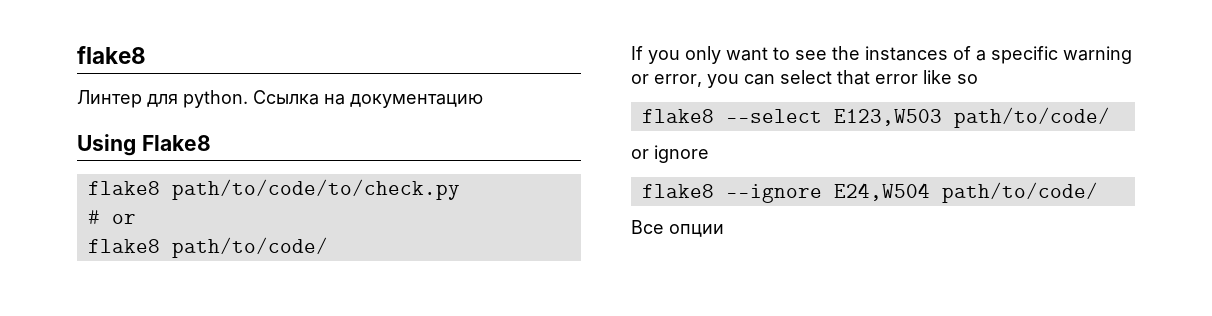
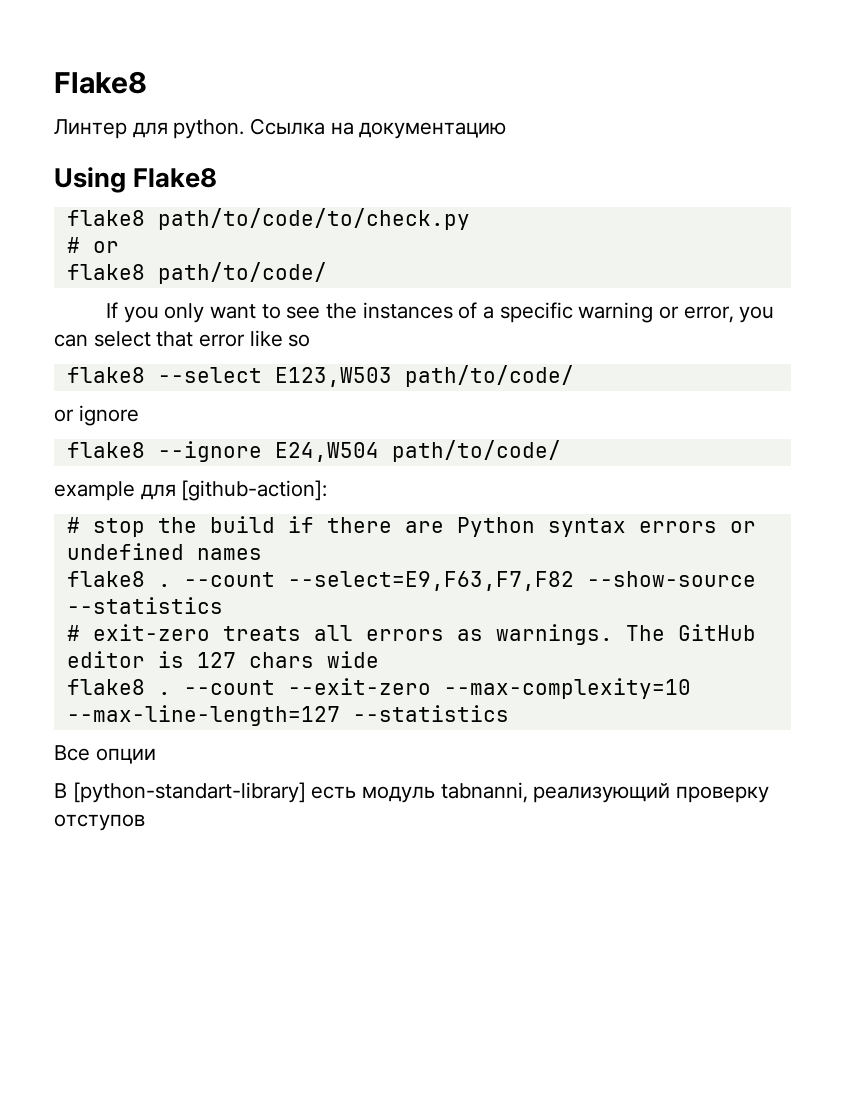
[77,46,146,64] flake8 -> [54,71,147,94] Flake8
[631,220,724,237] Все опции -> [54,480,328,501] [66,516,756,537] [66,543,262,560] [66,571,756,591] [66,597,223,614] [66,624,756,645] [66,651,379,668] [66,678,691,699] [66,705,509,726] [54,745,156,764] [54,782,770,803] [54,814,145,831] example для [github-action]: // # stop the build if there are Python syntax errors or undefined names // flake8 . --count --select=E9,F63,F7,F82 --show-source --statistics // # exit-zero treats all errors as warnings. The GitHub editor is 127 chars wide // flake8 . --count --exit-zero --max-complexity=10 --max-line-length=127 --statistics // Все опции // В [python-standart-library] есть модуль tabnanni, реализующий проверку отступов

